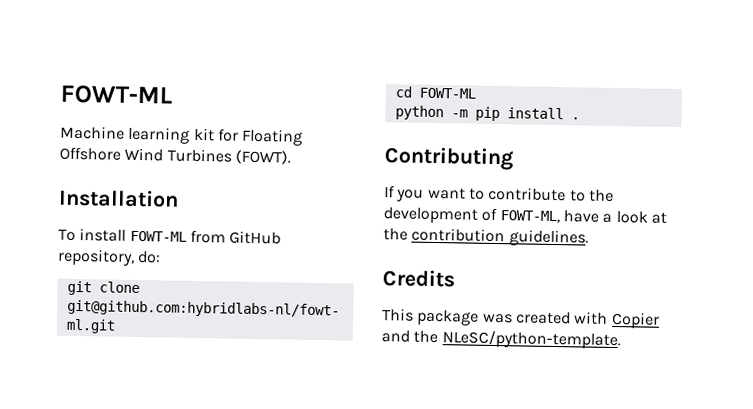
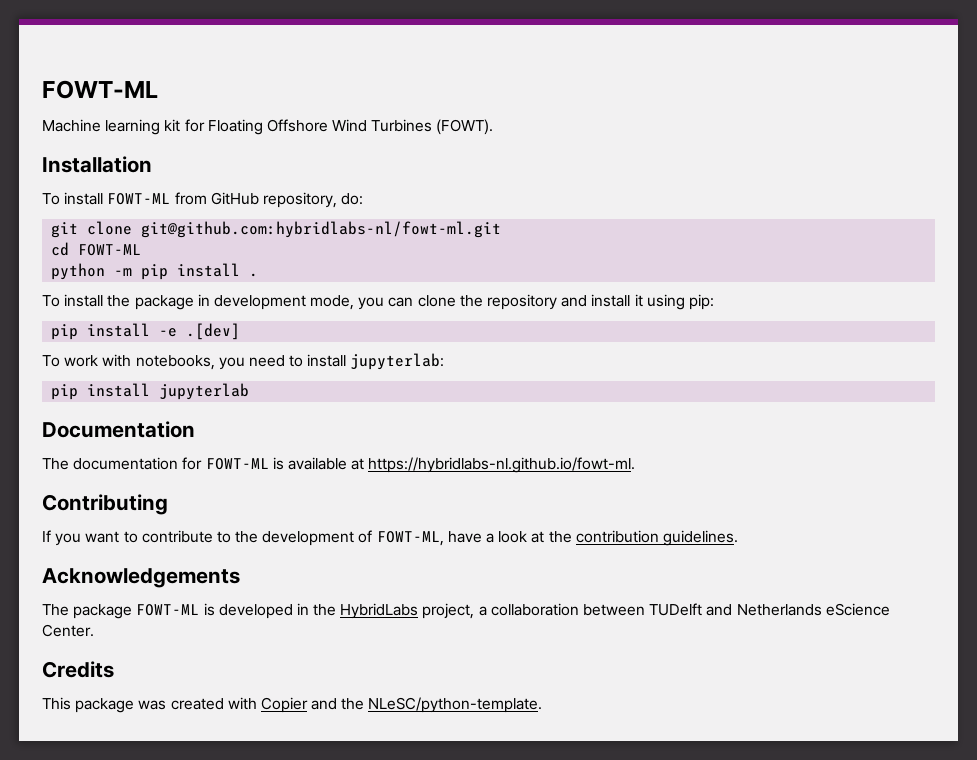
(580, 118) none -> [42,294,714,310] [51,323,241,340] [42,353,445,370] [51,383,250,400] [42,421,195,438] [42,457,636,473] // To install the package in development mode, you can clone the repository and install it using pip: // pip install -e .[dev] // To work with notebooks, you need to install jupyterlab: // pip install jupyterlab // Documentation // The documentation for FOWT-ML is available at https://hybridlabs-nl.github.io/fowt-ml.
(589, 238) none -> [42,568,240,588] [42,603,890,619] [42,624,94,637] // Acknowledgements // The package FOWT-ML is developed in the HybridLabs project, a collaboration between TUDelft and Netherlands eScience Center.

